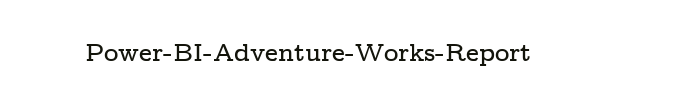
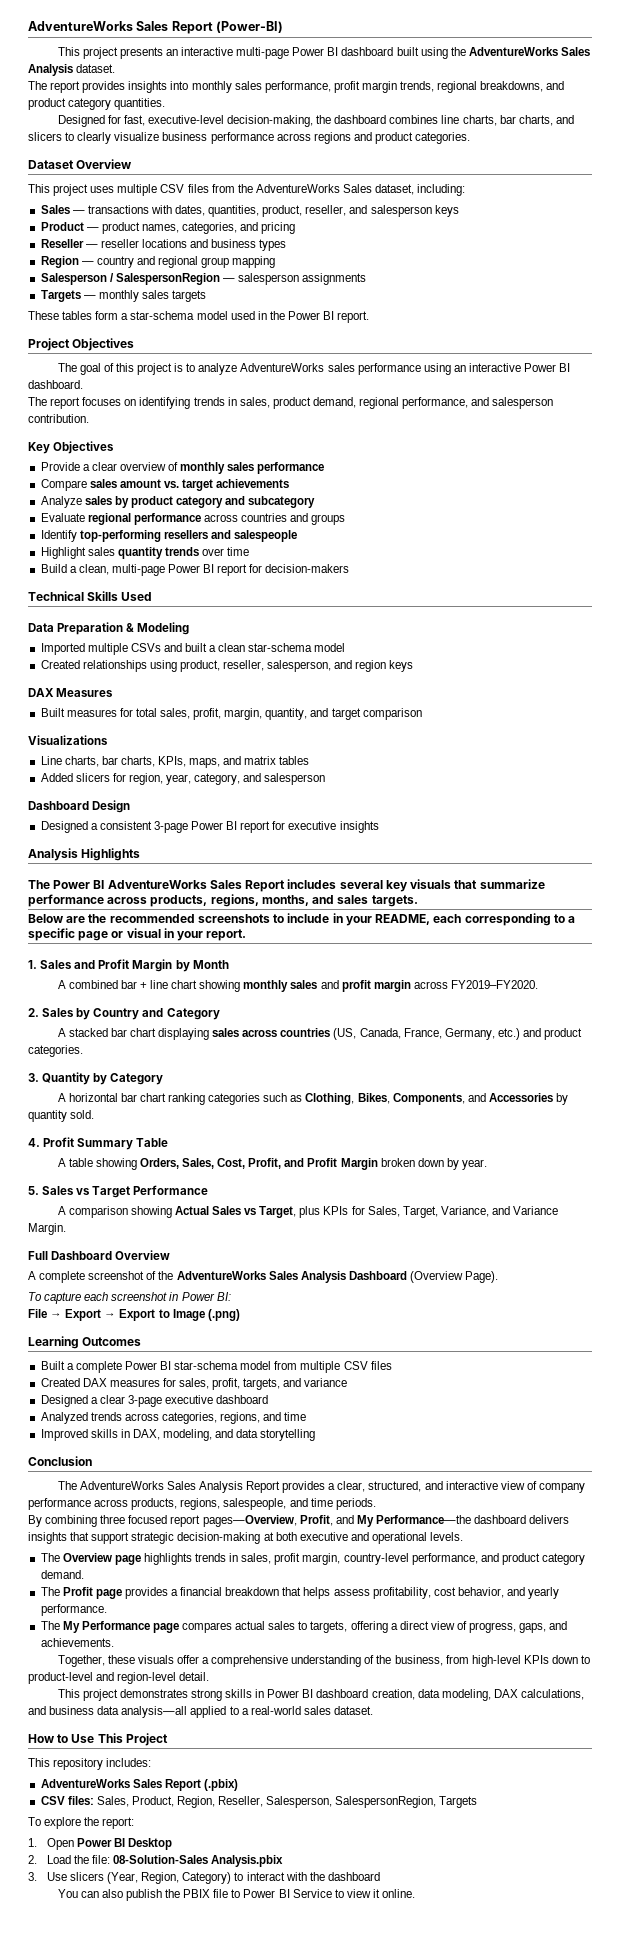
[85,44,531,66] Power-BI-Adventure-Works-Report -> [28,21,284,34] [57,47,590,59] [28,64,116,76] [28,81,565,93] [28,98,166,110] [57,115,574,127] [28,132,471,144] [28,159,133,169] [28,184,466,196] [40,205,459,217] [40,222,296,234] [40,239,287,251] [40,256,276,268] [40,273,367,285] [40,290,207,302] [28,311,370,323] [28,338,135,351] [57,363,571,375] [28,380,83,389] [28,397,554,409] [28,414,89,423] [28,441,115,454] [40,462,325,474] [40,479,290,491] [40,496,316,508] [40,513,346,525] [40,530,298,542] [40,547,250,559] [40,564,350,576] [28,591,153,601] [28,622,190,635] [40,643,346,655] [40,660,414,672] [28,688,114,697] [40,708,422,720] [28,735,108,745] [40,756,310,768] [40,773,326,785] [28,800,131,813] [40,821,379,833] [28,848,141,861] [28,879,545,892] [28,894,418,907] [28,913,576,926] [28,928,247,941] [28,959,229,972] [57,980,538,992] [28,1008,220,1020] [57,1028,583,1040] [28,1045,83,1057] [28,1072,164,1085] [57,1093,568,1105] [28,1110,95,1122] [28,1137,169,1150] [57,1158,487,1170] [28,1185,209,1198] [57,1206,559,1218] [28,1223,66,1235] [28,1250,171,1260] [28,1271,499,1283] [28,1292,231,1304] [28,1309,240,1321] [28,1336,142,1349] [40,1361,392,1373] [40,1378,348,1390] [40,1395,269,1407] [40,1412,307,1424] [40,1429,316,1441] [28,1456,92,1466] [57,1481,585,1493] [28,1498,376,1510] [28,1515,570,1527] [28,1532,464,1544] [40,1553,586,1565] [40,1570,84,1579] [40,1587,560,1599] [40,1604,107,1616] [40,1621,568,1633] [40,1638,114,1647] [57,1655,591,1667] [28,1672,210,1684] [57,1689,584,1701] [28,1706,373,1718] [28,1733,168,1746] [28,1758,152,1770] [40,1779,238,1791] [40,1796,478,1808] [28,1817,135,1829] [28,1838,173,1850] [28,1855,284,1867] [28,1872,380,1884] [57,1889,416,1901] AdventureWorks Sales Report (Power-BI) // This project presents an interactive multi-page Power BI dashboard built using the AdventureWorks Sales Analysis dataset. // The report provides insights into monthly sales performance, profit margin trends, regional breakdowns, and product category quantities. // Designed for fast, executive-level decision-making, the dashboard combines line charts, bar charts, and slicers to clearly visualize business performance across regions and product categories. // Dataset Overview // This project uses multiple CSV files from the AdventureWorks Sales dataset, including: // Sales — transactions with dates, quantities, product, reseller, and salesperson keys // Product — product names, categories, and pricing // Reseller — reseller locations and business types // Region — country and regional group mapping // Salesperson / SalespersonRegion — salesperson assignments // Targets — monthly sales targets // These tables form a star-schema model used in the Power BI report. // Project Objectives // The goal of this project is to analyze AdventureWorks sales performance using an interactive Power BI dashboard. // The report focuses on identifying trends in sales, product demand, regional performance, and salesperson contribution. // Key Objectives // Provide a clear overview of monthly sales performance // Compare sales amount vs. target achievements // Analyze sales by product category and subcategory // Evaluate regional performance across countries and groups // Identify top-performing resellers and salespeople // Highlight sales quantity trends over time // Build a clean, multi-page Power BI report for decision-makers // Technical Skills Used // Data Preparation & Modeling // Imported multiple CSVs and built a clean star-schema model // Created relationships using product, reseller, salesperson, and region keys // DAX Measures // Built measures for total sales, profit, margin, quantity, and target comparison // Visualizations // Line charts, bar charts, KPIs, maps, and matrix tables // Added slicers for region, year, category, and salesperson // Dashboard Design // Designed a consistent 3-page Power BI report for executive insights // Analysis Highlights // The Power BI AdventureWorks Sales Report includes several key visuals that summarize performance across products, regions, months, and sales targets. // Below are the recommended screenshots to include in your README, each corresponding to a specific page or visual in your report. // 1. Sales and Profit Margin by Month // A combined bar + line chart showing monthly sales and profit margin across FY2019–FY2020. // 2. Sales by Country and Category // A stacked bar chart displaying sales across countries (US, Canada, France, Germany, etc.) and product categories. // 3. Quantity by Category // A horizontal bar chart ranking categories such as Clothing, Bikes, Components, and Accessories by quantity sold. // 4. Profit Summary Table // A table showing Orders, Sales, Cost, Profit, and Profit Margin broken down by year. // 5. Sales vs Target Performance // A comparison showing Actual Sales vs Target, plus KPIs for Sales, Target, Variance, and Variance Margin. // Full Dashboard Overview // A complete screenshot of the AdventureWorks Sales Analysis Dashboard (Overview Page). // To capture each screenshot in Power BI: // File → Export → Export to Image (.png) // Learning Outcomes // Built a complete Power BI star-schema model from multiple CSV files // Created DAX measures for sales, profit, targets, and variance // Designed a clear 3-page executive dashboard // Analyzed trends across categories, regions, and time // Improved skills in DAX, modeling, and data storytelling // Conclusion // The AdventureWorks Sales Analysis Report provides a clear, structured, and interactive view of company performance across products, regions, salespeople, and time periods. // By combining three focused report pages—Overview, Profit, and My Performance—the dashboard delivers insights that support strategic decision-making at both executive and operational levels. // The Overview page highlights trends in sales, profit margin, country-level performance, and product category demand. // The Profit page provides a financial breakdown that helps assess profitability, cost behavior, and yearly performance. // The My Performance page compares actual sales to targets, offering a direct view of progress, gaps, and achievements. // Together, these visuals offer a comprehensive understanding of the business, from high-level KPIs down to product-level and region-level detail. // This project demonstrates strong skills in Power BI dashboard creation, data modeling, DAX calculations, and business data analysis—all applied to a real-world sales dataset. // How to Use This Project // This repository includes: // AdventureWorks Sales Report (.pbix) // CSV files: Sales, Product, Region, Reseller, Salesperson, SalespersonRegion, Targets // To explore the report: // 1. Open Power BI Desktop // 2. Load the file: 08-Solution-Sales Analysis.pbix // 3. Use slicers (Year, Region, Category) to interact with the dashboard // You can also publish the PBIX file to Power BI Service to view it online.

